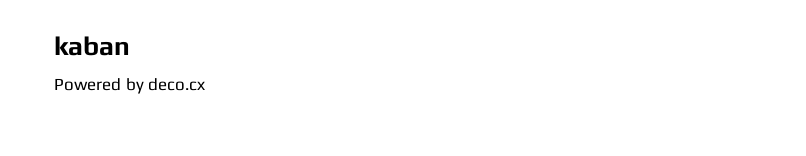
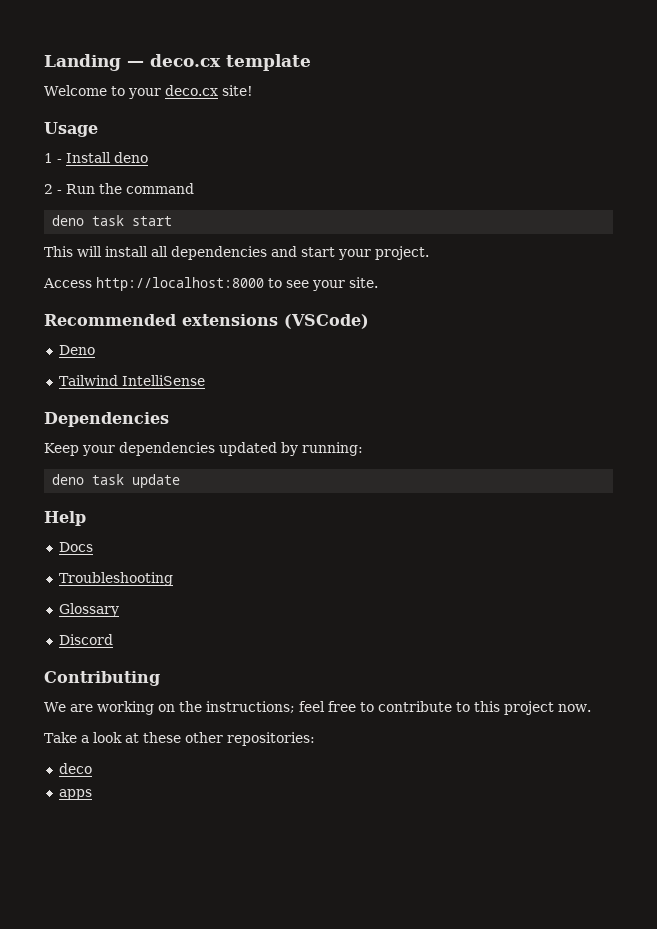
[54,36,130,56] [54,78,206,94] kaban // Powered by deco.cx -> [44,54,311,71] [44,85,253,99] [44,122,98,137] [44,152,148,163] [44,183,194,194] [52,215,173,226] [44,246,429,260] [43,277,378,291] [44,314,369,329] [58,345,95,355] [58,375,205,386] [44,412,169,427] [44,442,363,456] [52,474,181,488] [44,511,86,526] [58,542,93,552] [58,572,173,586] [58,603,119,617] [58,634,113,645] [44,671,160,686] [44,701,591,715] [44,732,315,746] [58,763,92,774] [58,789,92,800] Landing — deco.cx template // Welcome to your deco.cx site! // Usage // 1 - Install deno // 2 - Run the command // deno task start // This will install all dependencies and start your project. // Access http://localhost:8000 to see your site. // Recommended extensions (VSCode) // Deno // Tailwind IntelliSense // Dependencies // Keep your dependencies updated by running: // deno task update // Help // Docs // Troubleshooting // Glossary // Discord // Contributing // We are working on the instructions; feel free to contribute to this project now. // Take a look at these other repositories: // deco // apps

